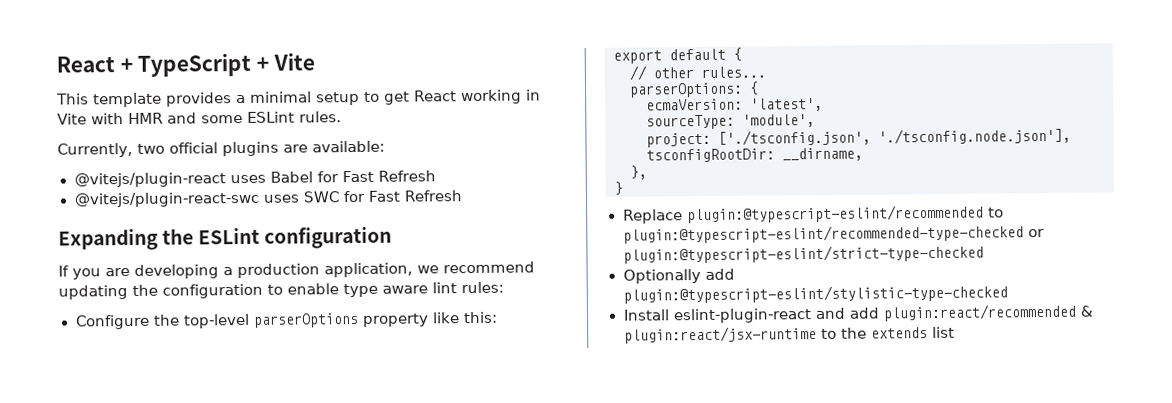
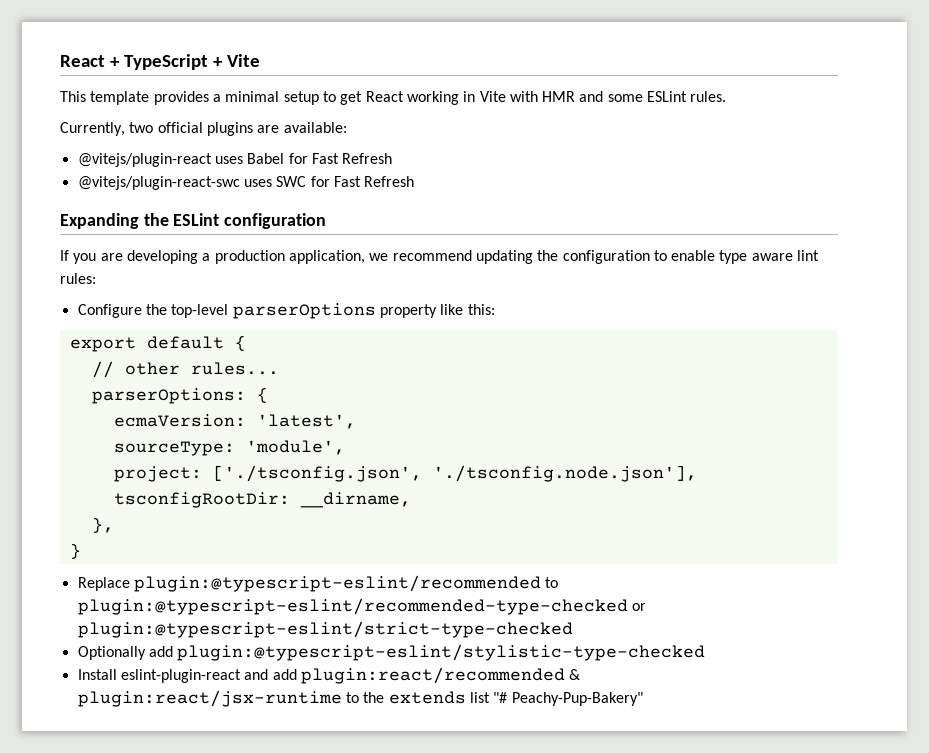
(955, 332) none -> [493,692,643,706] "# Peachy-Pup-Bakery"

